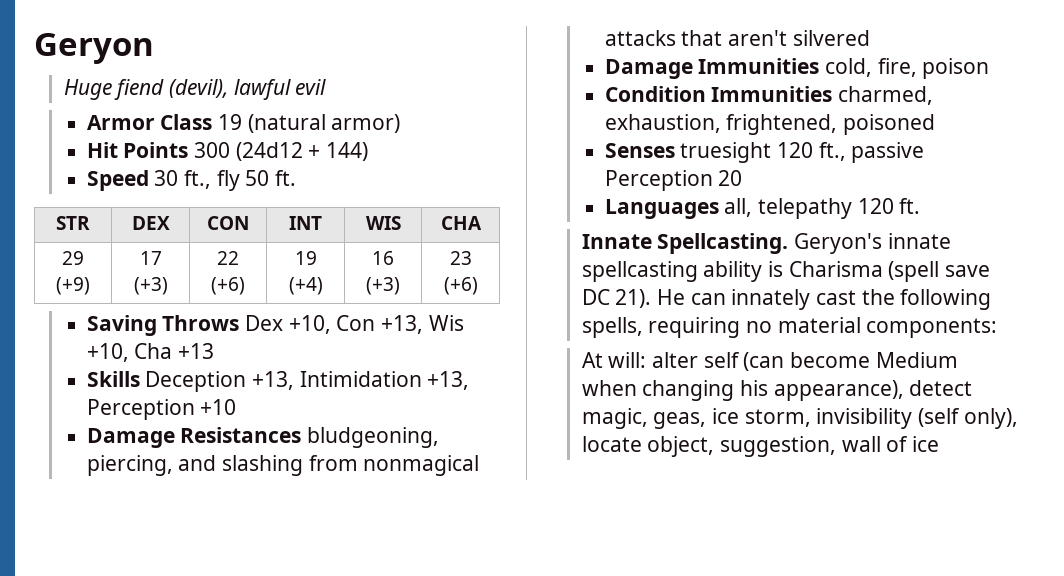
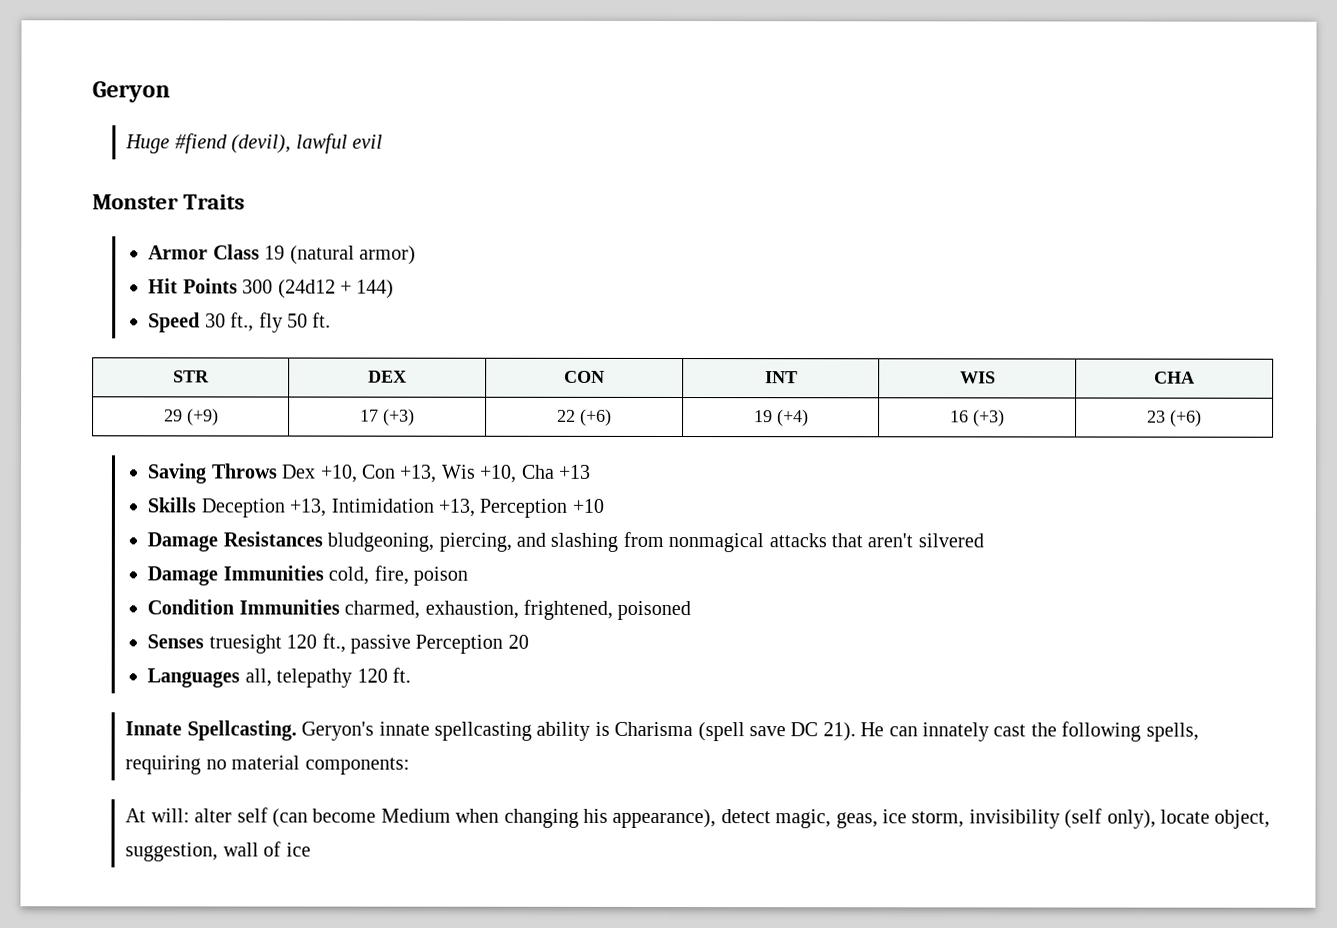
[114,79,165,100] fiend -> [174,133,228,154] #fiend
(327, 87) none -> [92,194,246,210] // Monster Traits

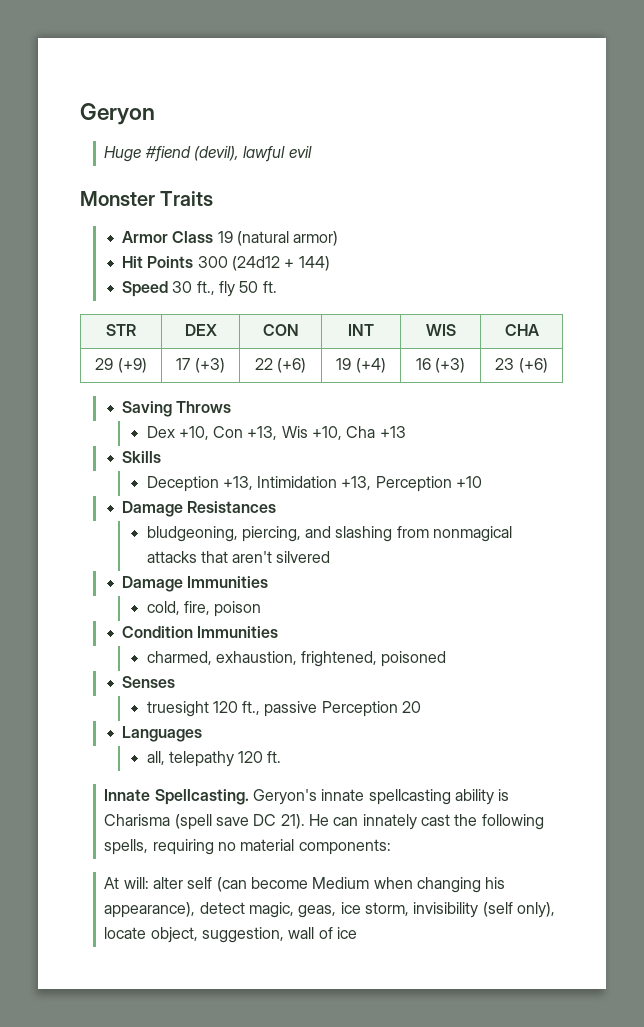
(278, 471) none -> (232, 407) //
(197, 505) none -> (162, 457) //
(323, 539) none -> (277, 507) //
(324, 573) none -> (269, 582) //
(340, 607) none -> (279, 632) //
(205, 641) none -> (176, 682) //
(241, 678) none -> (203, 734) //

